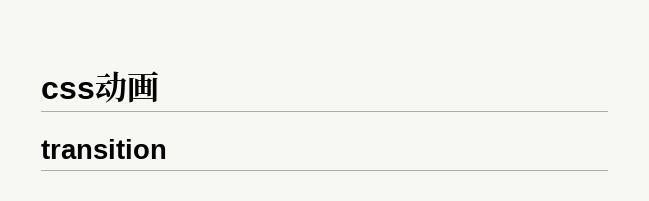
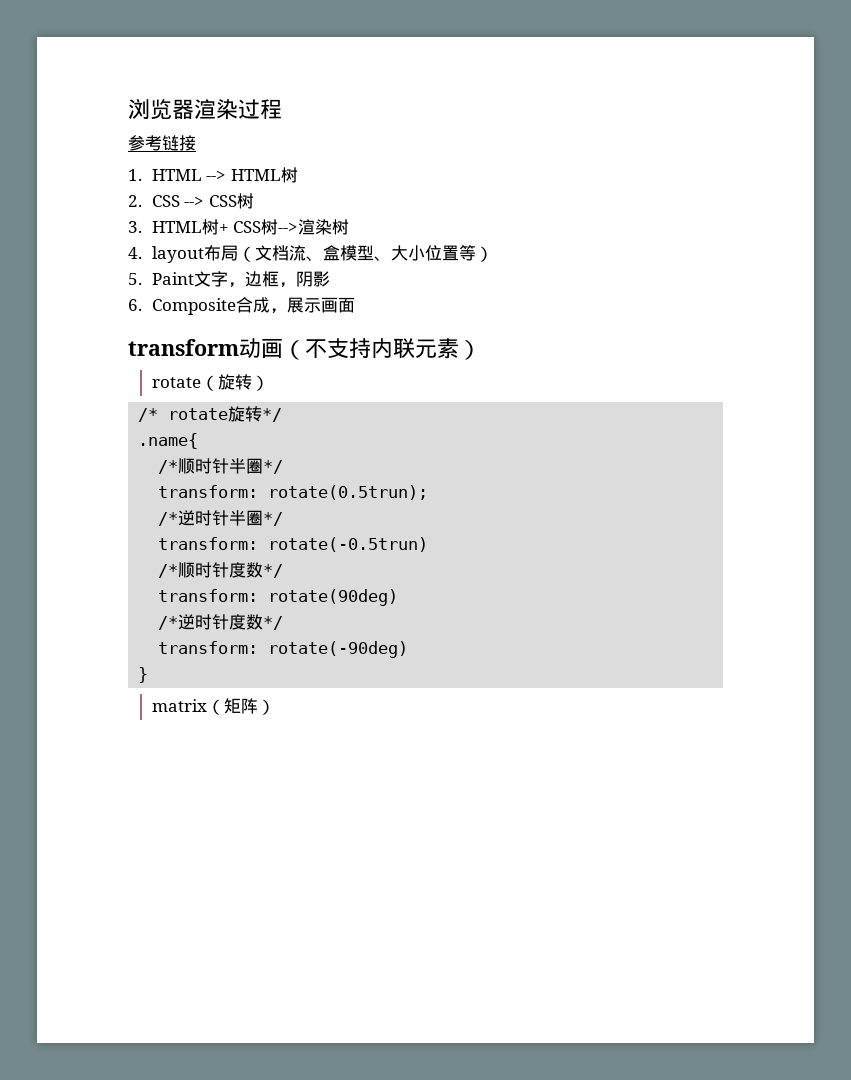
[41,71,159,103] [41,139,167,159] css动画 // transition -> [128,99,282,120] [128,135,196,151] [128,167,298,183] [128,193,254,209] [128,219,350,235] [128,245,493,263] [128,271,330,288] [128,297,355,315] [128,338,481,360] [151,374,269,391] [138,406,283,422] [138,433,199,449] [158,458,284,474] [158,485,429,500] [158,510,284,526] [158,537,429,552] [158,562,284,578] [158,589,399,606] [158,614,284,630] [158,641,409,658] [138,667,149,683] [151,698,275,715] 浏览器渲染过程 // 参考链接 // 1. HTML --> HTML树 // 2. CSS --> CSS树 // 3. HTML树+ CSS树-->渲染树 // 4. layout布局（文档流、盒模型、大小位置等） // 5. Paint文字，边框，阴影 // 6. Composite合成，展示画面 // transform动画（不支持内联元素） // rotate（旋转） // /* rotate旋转*/ // .name{ // /*顺时针半圈*/ // transform: rotate(0.5trun); // /*逆时针半圈*/ // transform: rotate(-0.5trun) // /*顺时针度数*/ // transform: rotate(90deg) // /*逆时针度数*/ // transform: rotate(-90deg) // } // matrix（矩阵）

